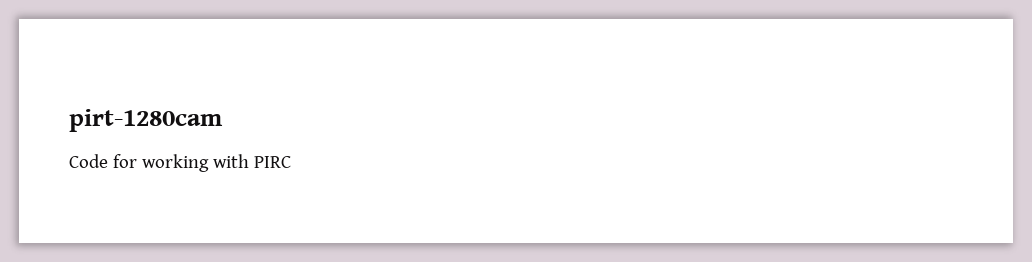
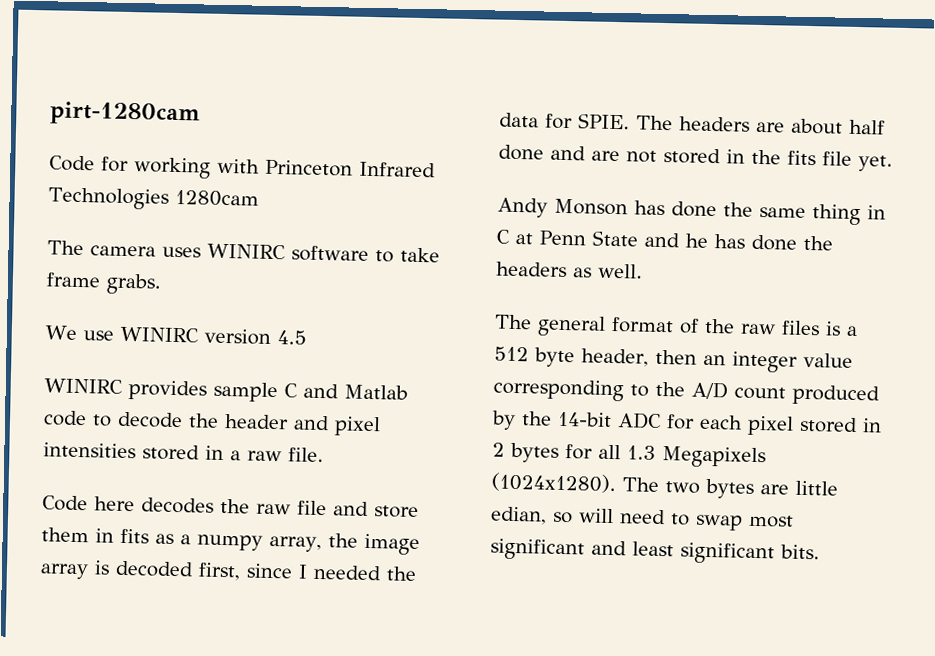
[253,156,291,168] PIRC -> [265,159,436,178] [48,187,259,210] [47,240,440,263] [46,272,162,295] [45,325,307,345] [44,378,408,403] [43,410,381,437] [43,442,324,463] [42,495,419,519] [41,527,420,556] [40,560,417,581] [499,112,885,135] [498,144,893,172] [497,197,886,226] [496,229,833,251] [496,261,643,279] [494,314,858,337] [494,346,853,373] [493,378,880,406] [491,410,882,436] [492,442,766,469] [491,472,838,499] [490,506,794,531] [490,538,820,565] Princeton Infrared Technologies 1280cam // The camera uses WINIRC software to take frame grabs. // We use WINIRC version 4.5 // WINIRC provides sample C and Matlab code to decode the header and pixel intensities stored in a raw file. // Code here decodes the raw file and store them in fits as a numpy array, the image array is decoded first, since I needed the data for SPIE. The headers are about half done and are not stored in the fits file yet. // Andy Monson has done the same thing in C at Penn State and he has done the headers as well. // The general format of the raw files is a 512 byte header, then an integer value corresponding to the A/D count produced by the 14-bit ADC for each pixel stored in 2 bytes for all 1.3 Megapixels (1024x1280). The two bytes are little edian, so will need to swap most significant and least significant bits.

